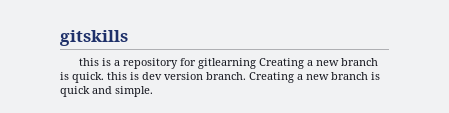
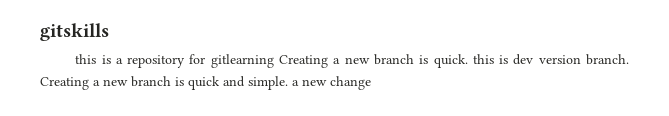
(153, 91) none -> [292,76,371,90] a new change

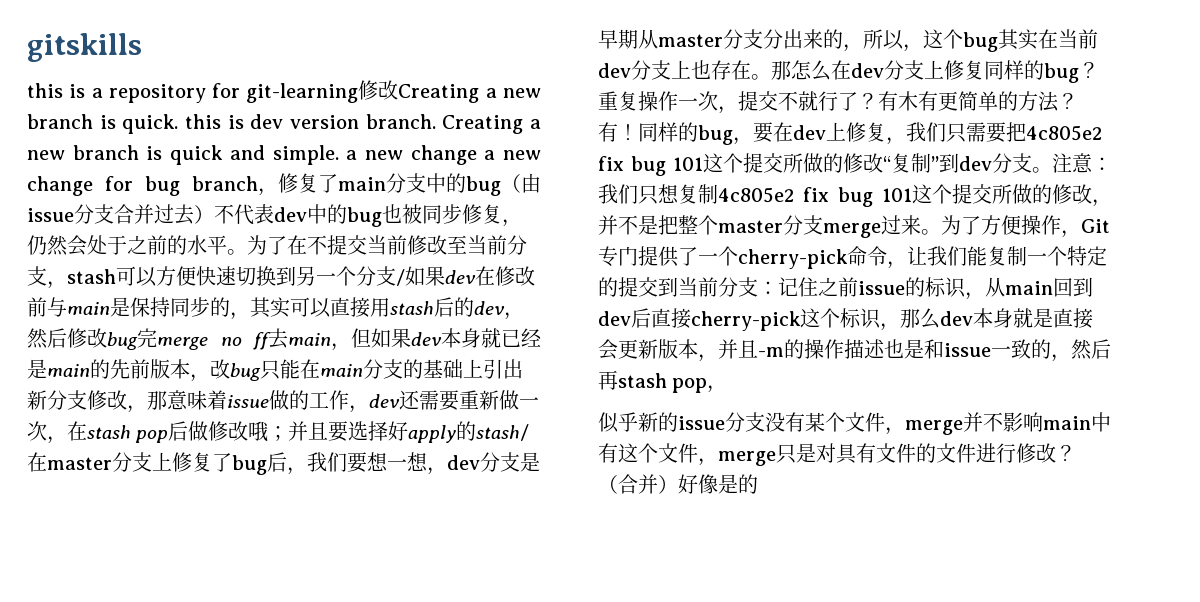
[210,54,274,68] gitlearning -> [246,80,399,103] git-learning修改
(371, 83) none -> [484,150,541,160] [27,173,541,196] [27,204,522,227] [27,235,527,256] [27,266,535,289] [27,297,524,320] [27,328,541,351] [27,359,523,382] [27,390,539,413] [27,421,530,444] [27,452,540,475] [598,29,1098,52] [598,60,1099,83] [598,91,1078,114] [598,122,1102,145] [598,153,1112,176] [598,184,1112,207] [598,215,1110,238] [598,246,1107,269] [598,277,1093,300] [598,308,1093,331] [598,339,1111,362] [598,370,728,393] [598,412,1111,435] [598,443,1076,466] [598,474,758,494] a new change for bug branch，修复了main分支中的bug（由issue分支合并过去）不代表dev中的bug也被同步修复，仍然会处于之前的水平。为了在不提交当前修改至当前分支，stash可以方便快速切换到另一个分支/如果dev在修改前与main是保持同步的，其实可以直接用stash后的dev，然后修改bug完merge no ff去main，但如果dev本身就已经是main的先前版本，改bug只能在main分支的基础上引出新分支修改，那意味着issue做的工作，dev还需要重新做一次，在stash pop后做修改哦；并且要选择好apply的stash/在master分支上修复了bug后，我们要想一想，dev分支是早期从master分支分出来的，所以，这个bug其实在当前dev分支上也存在。那怎么在dev分支上修复同样的bug？重复操作一次，提交不就行了？有木有更简单的方法？有！同样的bug，要在dev上修复，我们只需要把4c805e2 fix bug 101这个提交所做的修改“复制”到dev分支。注意：我们只想复制4c805e2 fix bug 101这个提交所做的修改，并不是把整个master分支merge过来。为了方便操作，Git专门提供了一个cherry-pick命令，让我们能复制一个特定的提交到当前分支：记住之前issue的标识，从main回到dev后直接cherry-pick这个标识，那么dev本身就是直接会更新版本，并且-m的操作描述也是和issue一致的，然后再stash pop， // 似乎新的issue分支没有某个文件，merge并不影响main中有这个文件，merge只是对具有文件的文件进行修改？（合并）好像是的

